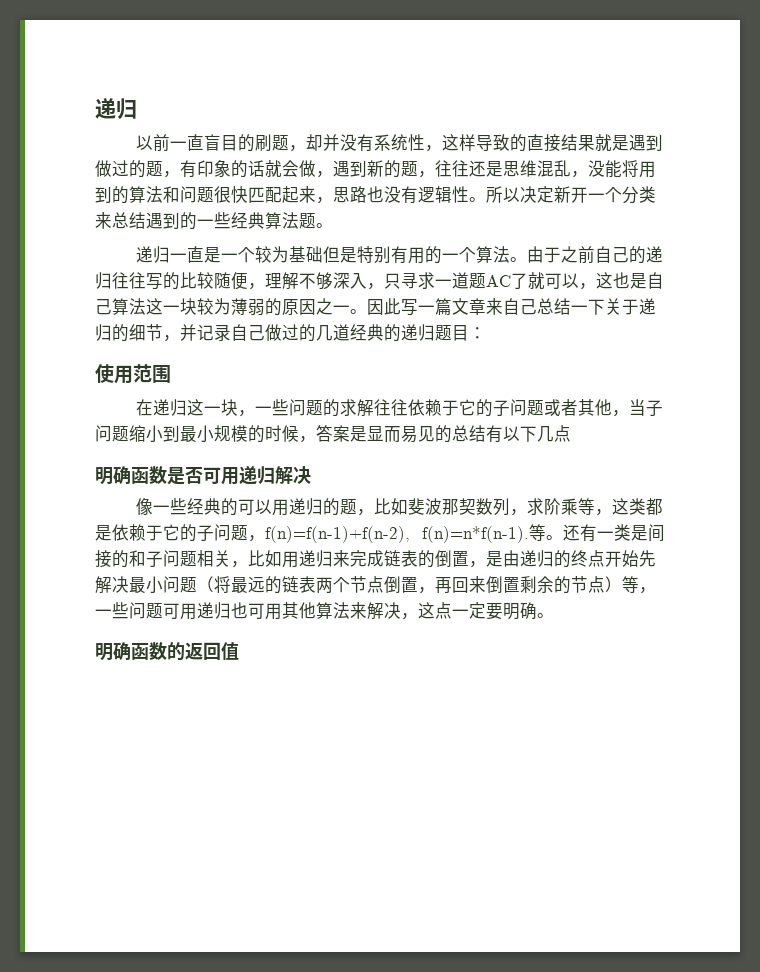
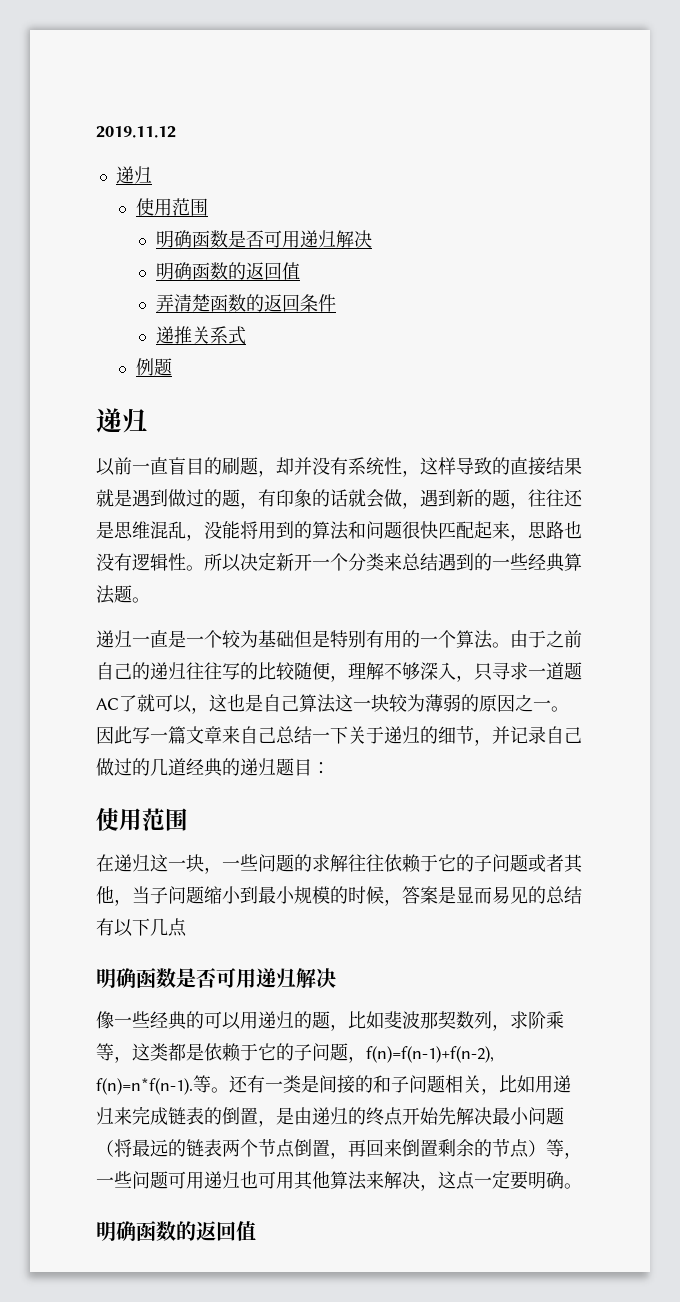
(95, 108) none -> [96,126,176,138] [115,166,152,184] [135,198,208,216] [155,230,372,248] [155,262,300,280] [155,294,336,312] [155,326,246,345] [135,358,172,376] 2019.11.12 // 递归 // 使用范围 // 明确函数是否可用递归解决 // 明确函数的返回值 // 弄清楚函数的返回条件 // 递推关系式 // 例题 //

